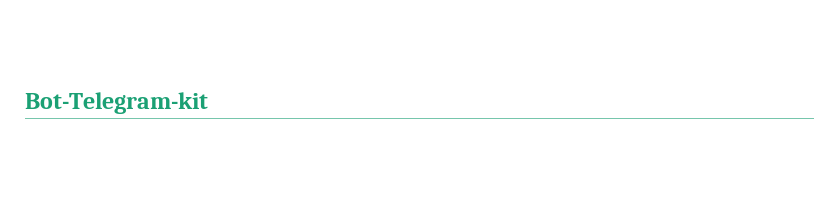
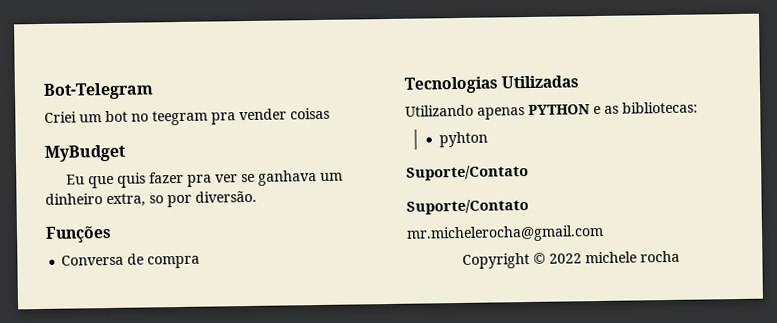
[25,92,208,114] Bot-Telegram-kit -> [43,82,154,100] [44,107,330,126] [44,144,126,162] [65,170,343,189] [45,190,257,208] [45,225,112,244] [61,253,201,269] [404,75,580,94] [405,101,698,120] [438,131,488,148] [406,165,529,181] [406,198,529,215] [406,224,604,243] [461,250,680,269] Bot-Telegram // Criei um bot no teegram pra vender coisas // MyBudget // Eu que quis fazer pra ver se ganhava um dinheiro extra, so por diversão. // Funções // Conversa de compra // Tecnologias Utilizadas // Utilizando apenas PYTHON e as bibliotecas: // pyhton // Suporte/Contato // Suporte/Contato // mr.michelerocha@gmail.com // Copyright © 2022 michele rocha

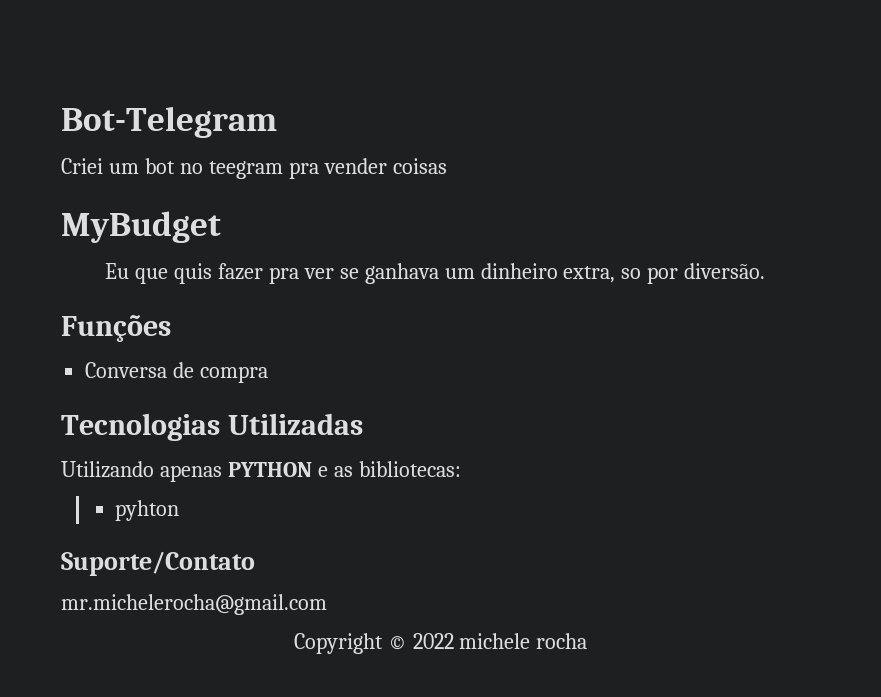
[406,198,529,215] // Suporte/Contato -> (255, 563) none

